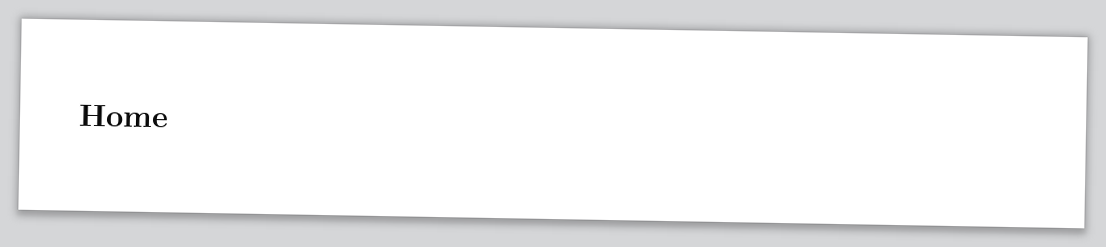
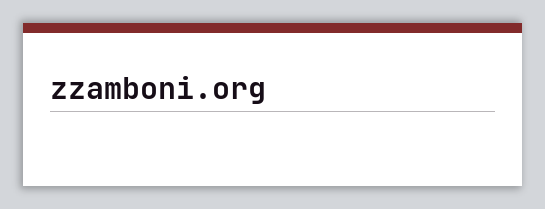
[78,104,169,128] Home -> [50,76,266,104] zzamboni.org

